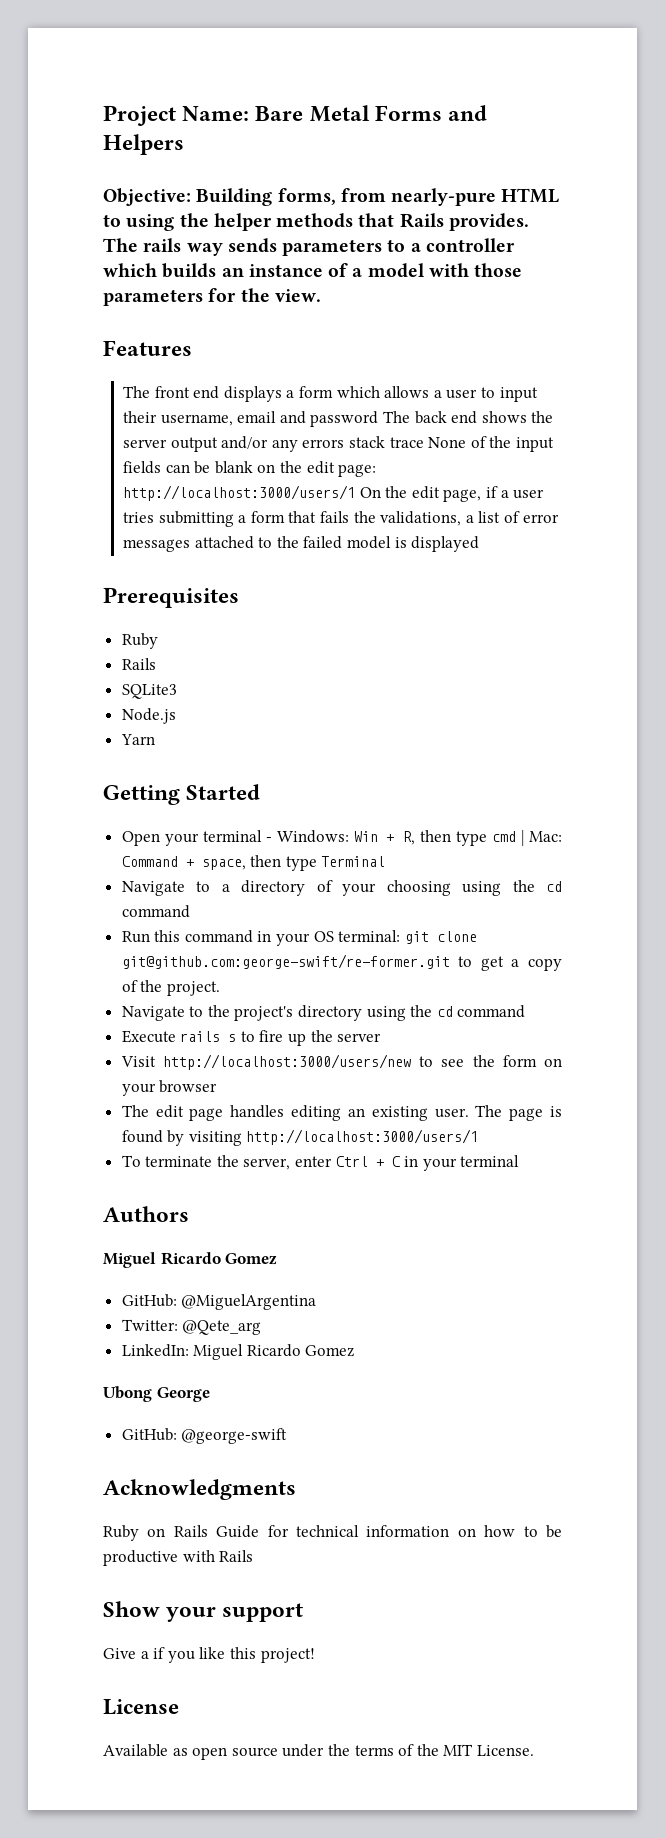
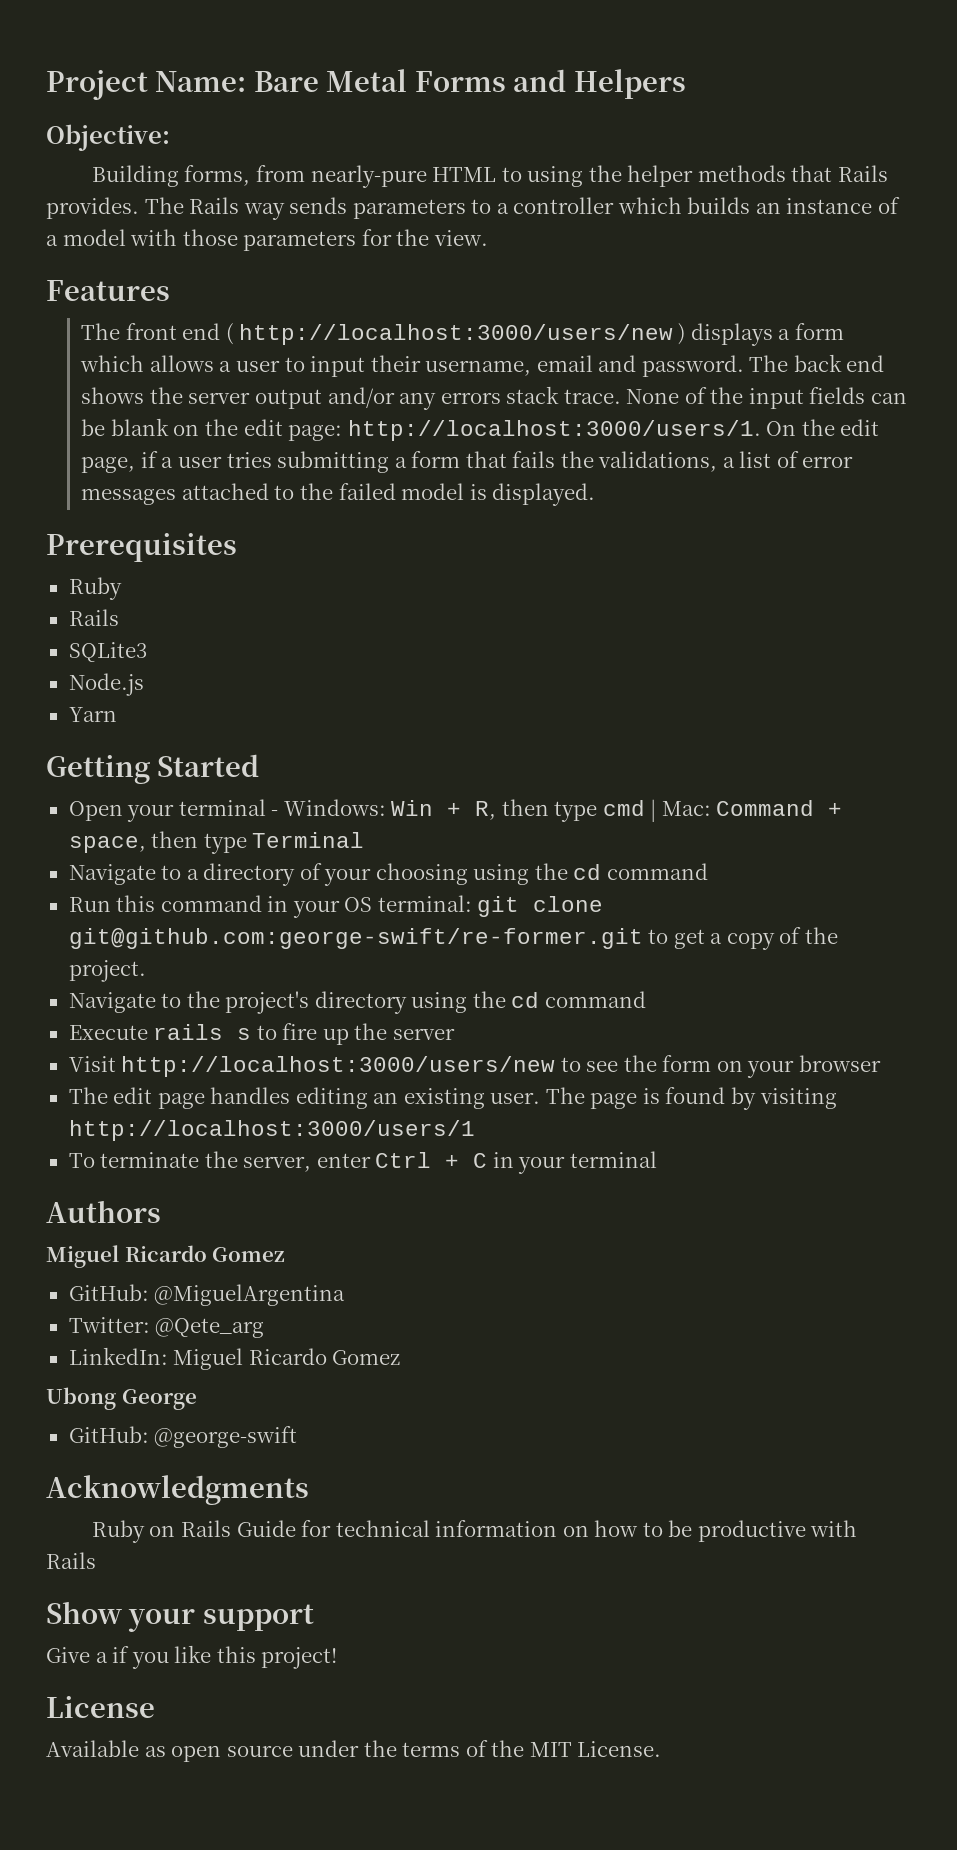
(191, 197) none -> (170, 137) //
[143,238,182,252] rails -> [189,197,240,214] Rails
(220, 392) none -> [225,323,686,345] ( http://localhost:3000/users/new )
[310,411,379,427] password -> [641,355,744,377] password.
[389,437,424,448] trace -> [563,389,621,404] trace.
[123,485,356,501] http://localhost:3000/users/1 -> [347,420,761,441] http://localhost:3000/users/1.
[411,536,480,552] displayed -> [492,483,596,506] displayed.

